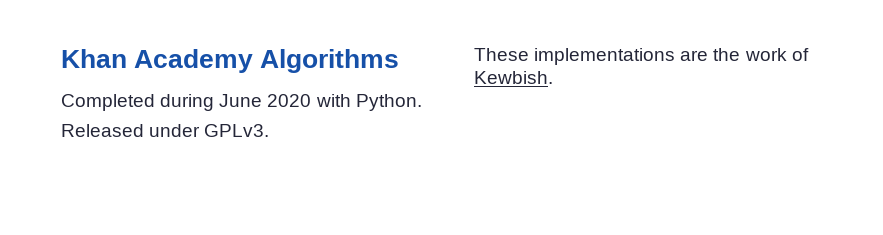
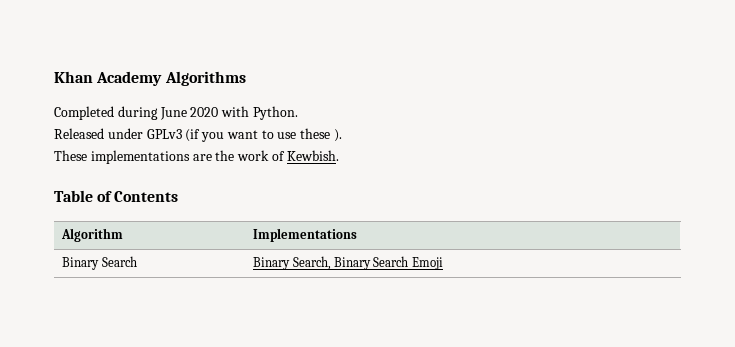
[204,124,270,137] GPLv3. -> [146,128,343,142] GPLv3 (if you want to use these ).
(553, 77) none -> [54,190,179,202] [61,228,124,242] [253,228,358,242] [62,256,137,270] [253,256,443,270] // Table of Contents // Algorithm | Implementations // Binary Search | Binary Search, Binary Search Emoji

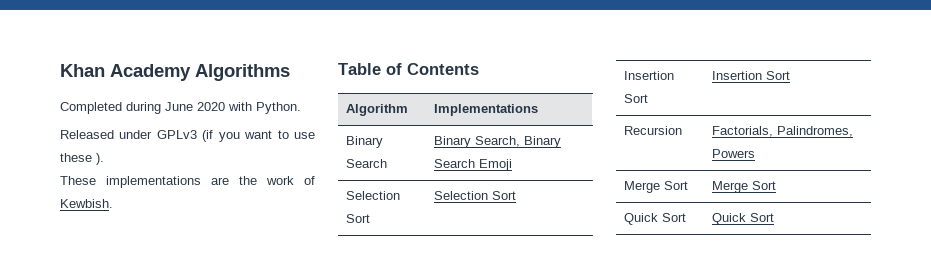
(443, 263) none -> [346,191,401,200] [346,214,371,223] [434,191,517,200] [624,71,675,80] [624,94,649,103] [712,71,791,80] [624,126,683,135] [712,126,854,137] [712,149,756,158] [624,181,689,193] [712,181,777,193] [624,213,687,225] [712,213,775,225] // Selection Sort | Selection Sort // Insertion Sort | Insertion Sort // Recursion | Factorials, Palindromes, Powers // Merge Sort | Merge Sort // Quick Sort | Quick Sort

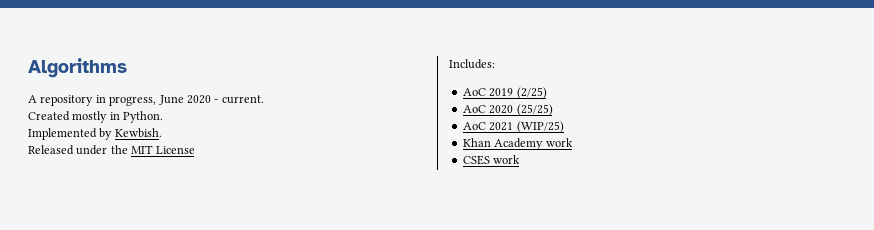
[60,64,191,81] Khan Academy -> (28, 68) none
[60,102,301,114] [60,130,315,142] [60,153,104,165] [60,176,315,188] [60,199,113,208] [338,63,479,75] [346,104,409,116] [434,104,539,116] [346,136,384,148] [346,159,388,168] [434,136,562,148] [434,159,513,171] [346,191,401,200] [346,214,371,223] [434,191,517,200] [624,71,675,80] [624,94,649,103] [712,71,791,80] [624,126,683,135] [712,126,854,137] [712,149,756,158] [624,181,689,193] [712,181,777,193] [624,213,687,225] [712,213,775,225] Completed during June 2020 with Python. // Released under GPLv3 (if you want to use these ). // These implementations are the work of Kewbish. // Table of Contents // Algorithm | Implementations // Binary Search | Binary Search, Binary Search Emoji // Selection Sort | Selection Sort // Insertion Sort | Insertion Sort // Recursion | Factorials, Palindromes, Powers // Merge Sort | Merge Sort // Quick Sort | Quick Sort -> [28,95,264,106] [28,111,164,123] [28,128,162,140] [28,145,195,155] [449,59,495,69] [462,87,547,99] [462,104,553,116] [462,121,564,133] [462,138,573,150] [462,155,521,165] A repository in progress, June 2020 - current. // Created mostly in Python. // Implemented by Kewbish. // Released under the MIT License // Includes: // AoC 2019 (2/25) // AoC 2020 (25/25) // AoC 2021 (WIP/25) // Khan Academy work // CSES work

